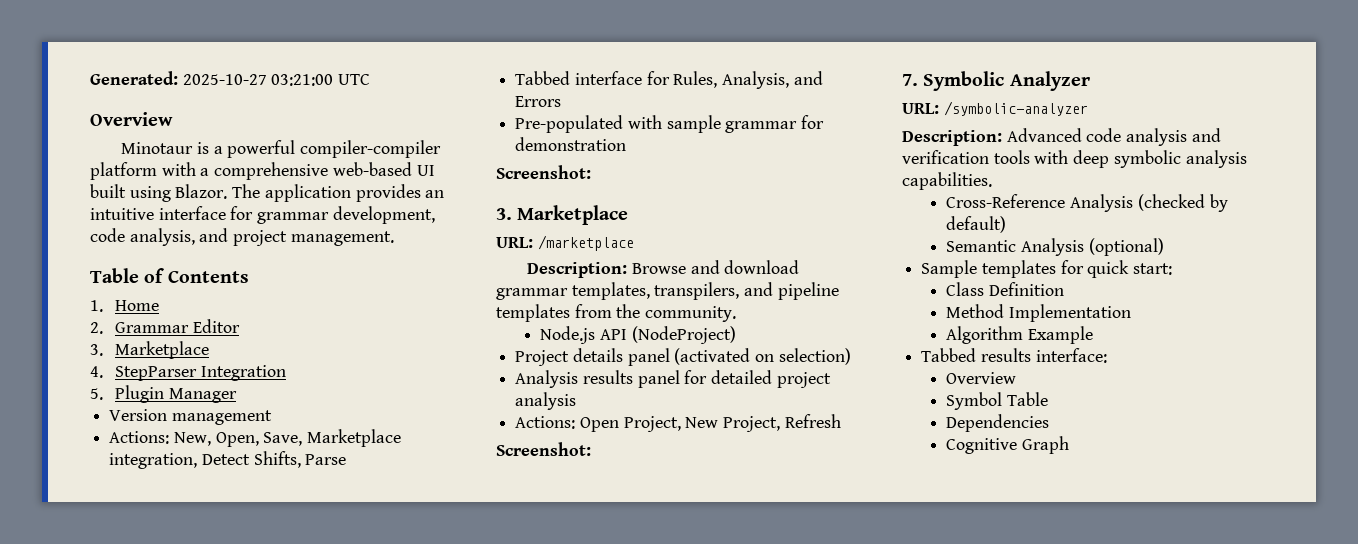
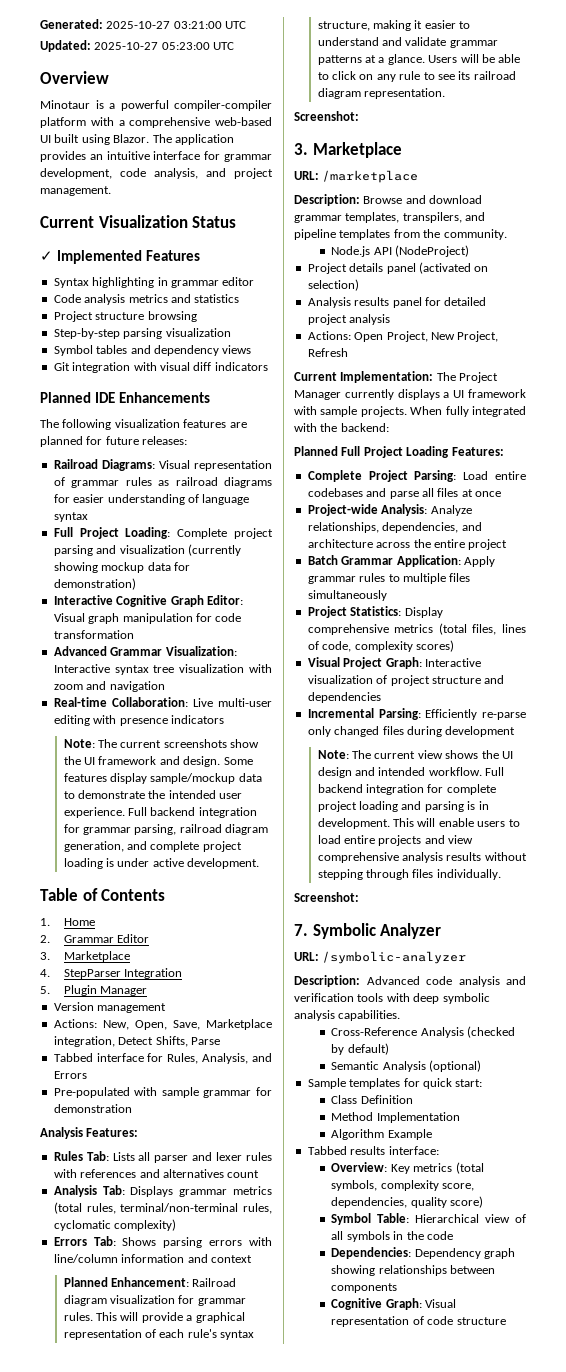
(371, 79) none -> [40,40,235,52] // Updated: 2025-10-27 05:23:00 UTC
(394, 238) none -> [40,215,237,228] [40,250,200,264] [53,277,255,288] [53,294,240,305] [53,311,197,322] [53,328,231,339] [53,345,252,356] [53,362,268,373] [40,392,210,403] [40,419,247,430] [40,436,188,447] [53,459,272,471] [53,477,272,488] [53,494,250,505] [53,512,88,522] [53,527,273,539] [53,544,241,556] [53,562,190,573] [53,578,136,590] [53,595,243,607] [53,613,242,624] [53,630,134,639] [53,646,237,656] [53,664,272,675] [53,681,165,692] [53,697,272,707] [53,715,224,726] [63,739,260,748] [63,756,253,767] [63,773,262,784] [63,790,243,799] [63,807,257,818] [63,824,269,835] [63,841,242,852] [63,858,260,869] // Current Visualization Status // ✓ Implemented Features // Syntax highlighting in grammar editor // Code analysis metrics and statistics // Project structure browsing // Step-by-step parsing visualization // Symbol tables and dependency views // Git integration with visual diff indicators // Planned IDE Enhancements // The following visualization features are planned for future releases: // Railroad Diagrams: Visual representation of grammar rules as railroad diagrams for easier understanding of language syntax // Full Project Loading: Complete project parsing and visualization (currently showing mockup data for demonstration) // Interactive Cognitive Graph Editor: Visual graph manipulation for code transformation // Advanced Grammar Visualization: Interactive syntax tree visualization with zoom and navigation // Real-time Collaboration: Live multi-user editing with presence indicators // Note: The current screenshots show the UI framework and design. Some features display sample/mockup data to demonstrate the intended user experience. Full backend integration for grammar parsing, railroad diagram generation, and complete project loading is under active development.
(627, 144) none -> [40,1127,139,1139] [53,1151,272,1163] [53,1169,260,1178] [53,1185,272,1197] [53,1202,272,1214] [53,1219,177,1231] [53,1236,272,1248] [53,1254,252,1263] [63,1277,237,1287] [63,1295,246,1306] [63,1312,245,1323] [63,1329,255,1340] [317,20,471,31] [317,37,498,48] [317,54,521,65] [317,71,516,82] [317,88,445,99] // Analysis Features: // Rules Tab: Lists all parser and lexer rules with references and alternatives count // Analysis Tab: Displays grammar metrics (total rules, terminal/non-terminal rules, cyclomatic complexity) // Errors Tab: Shows parsing errors with line/column information and context // Planned Enhancement: Railroad diagram visualization for grammar rules. This will provide a graphical representation of each rule's syntax structure, making it easier to understand and validate grammar patterns at a glance. Users will be able to click on any rule to see its railroad diagram representation.
(841, 421) none -> [294,371,499,383] [294,389,526,400] [294,406,526,417] [294,423,389,432] [294,446,504,458] [307,470,526,482] [307,488,501,499] [307,504,472,516] [307,522,482,533] [307,539,508,550] [307,555,495,567] [307,573,471,584] [307,590,387,601] [307,606,443,618] [307,623,526,635] [307,640,454,652] [307,657,481,669] [307,675,505,686] [307,692,381,703] [307,708,526,720] [307,726,516,737] [317,750,513,759] [317,767,505,778] [317,784,496,795] [317,801,489,812] [317,818,520,829] [317,835,474,846] [317,852,527,863] [317,869,501,880] // Current Implementation: The Project Manager currently displays a UI framework with sample projects. When fully integrated with the backend: // Planned Full Project Loading Features: // Complete Project Parsing: Load entire codebases and parse all files at once // Project-wide Analysis: Analyze relationships, dependencies, and architecture across the entire project // Batch Grammar Application: Apply grammar rules to multiple files simultaneously // Project Statistics: Display comprehensive metrics (total files, lines of code, complexity scores) // Visual Project Graph: Interactive visualization of project structure and dependencies // Incremental Parsing: Efficiently re-parse only changed files during development // Note: The current view shows the UI design and intended workflow. Full backend integration for complete project loading and parsing is in development. This will enable users to load entire projects and view comprehensive analysis results without stepping through files individually.
[946,372,1017,384] [946,392,1049,410] [946,414,1050,432] [946,436,1070,454] Overview // Symbol Table // Dependencies // Cognitive Graph -> [331,1162,484,1174] [331,1180,475,1191] [331,1196,484,1208] [331,1213,526,1225] [331,1231,453,1242] [331,1247,516,1259] [331,1265,496,1276] [331,1283,398,1293] [331,1298,457,1310] [331,1316,506,1327] Overview: Key metrics (total symbols, complexity score, dependencies, quality score) // Symbol Table: Hierarchical view of all symbols in the code // Dependencies: Dependency graph showing relationships between components // Cognitive Graph: Visual representation of code structure

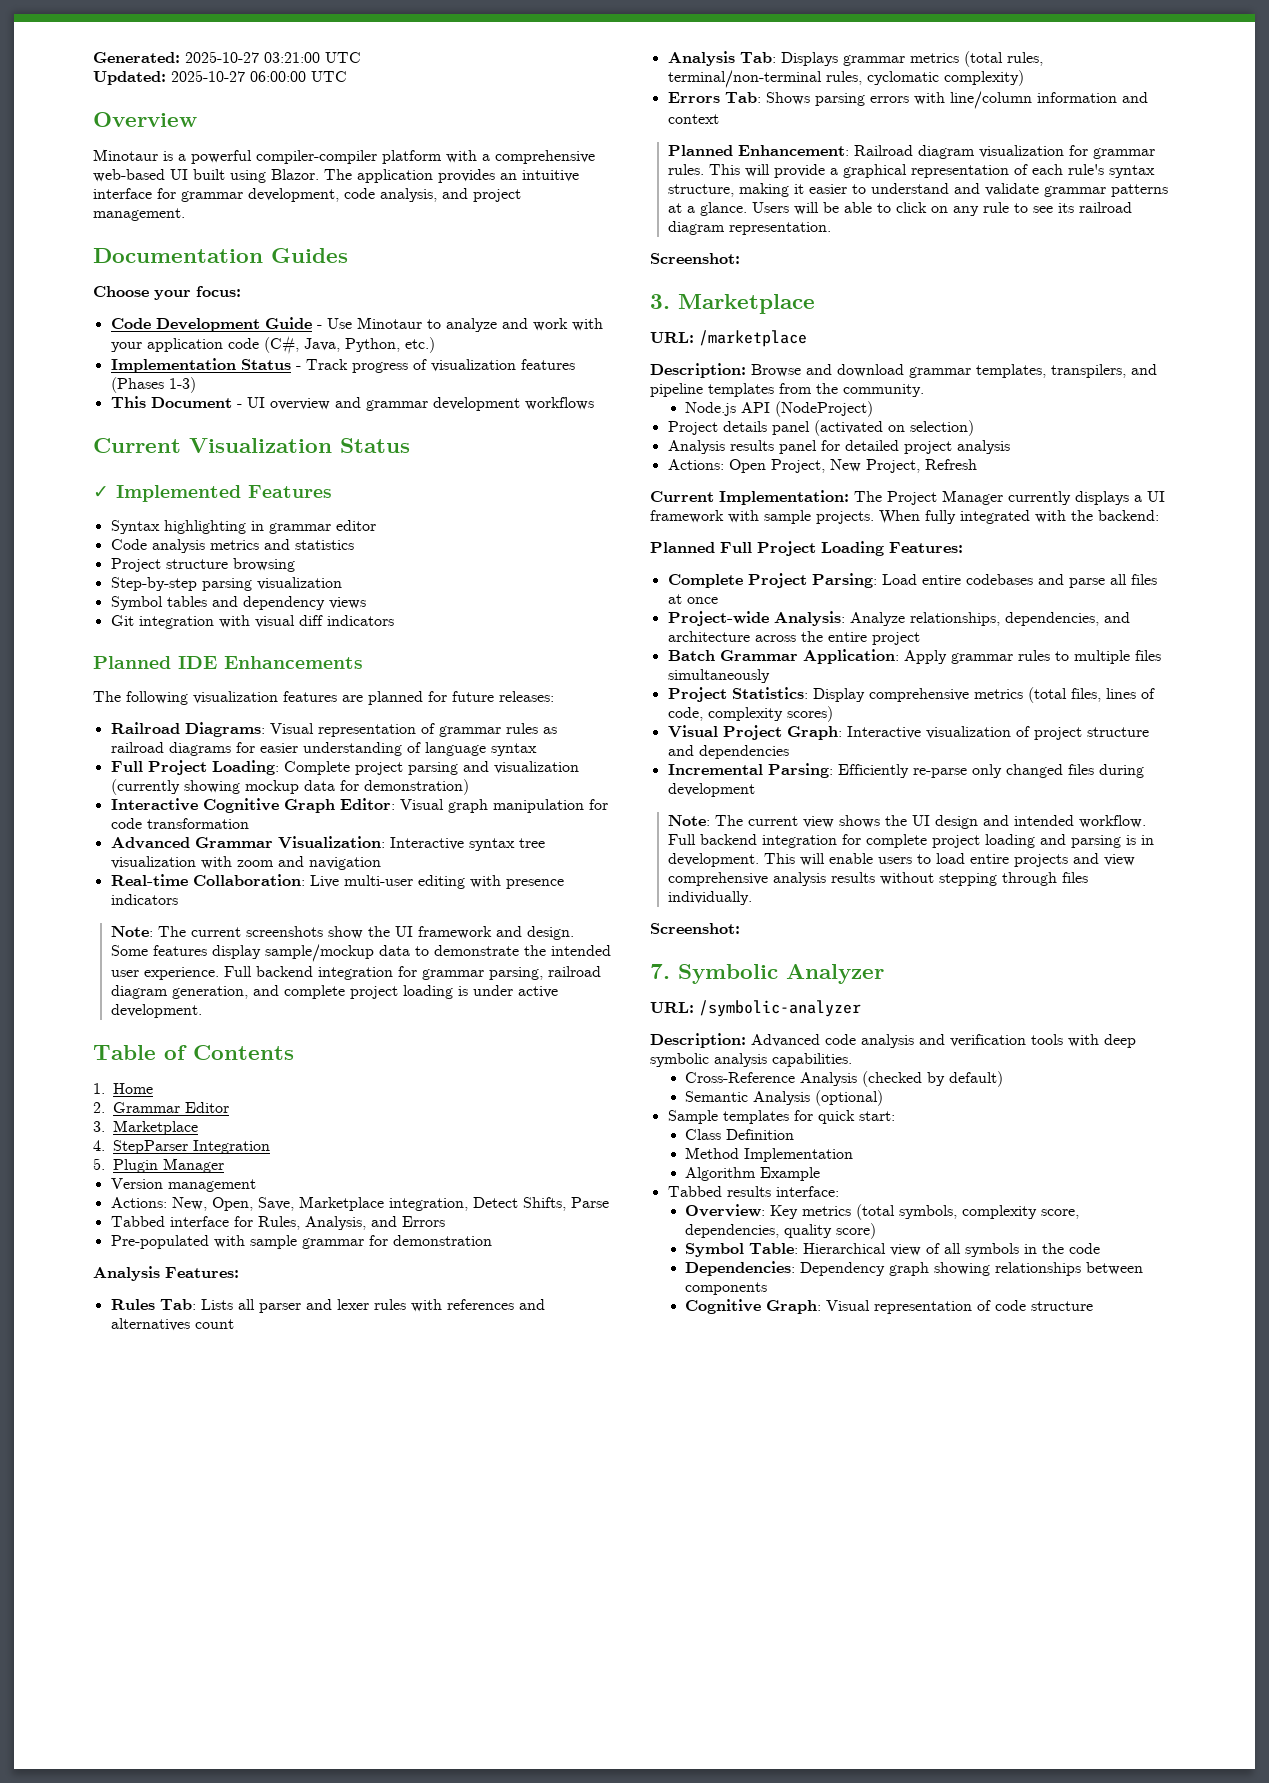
[161,42,210,50] 05:23:00 -> [250,71,306,82] 06:00:00
(111, 191) none -> [93,248,348,263] [93,286,241,300] [110,317,603,332] [110,335,435,355] [110,358,575,373] [110,377,196,393] [110,396,594,411] // Documentation Guides // Choose your focus: // Code Development Guide - Use Minotaur to analyze and work with your application code (C#, Java, Python, etc.) // Implementation Status - Track progress of visualization features (Phases 1-3) // This Document - UI overview and grammar development workflows

